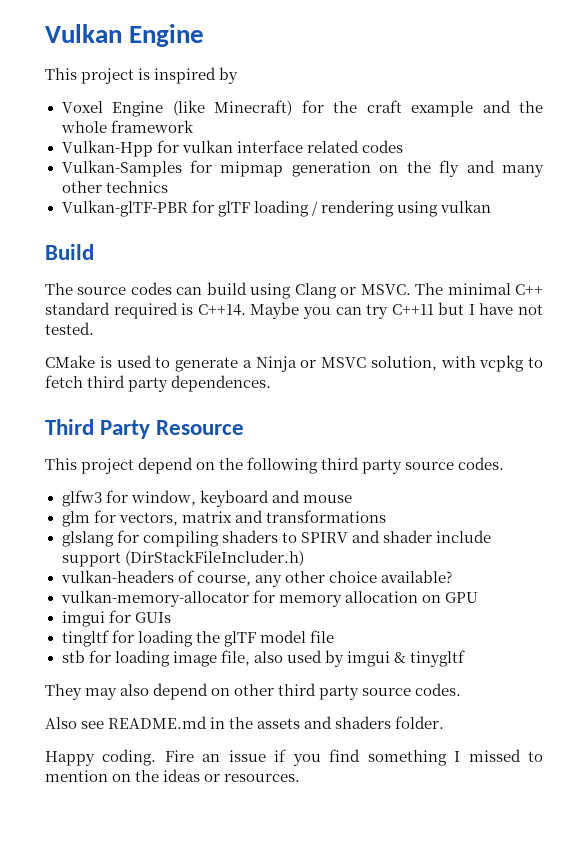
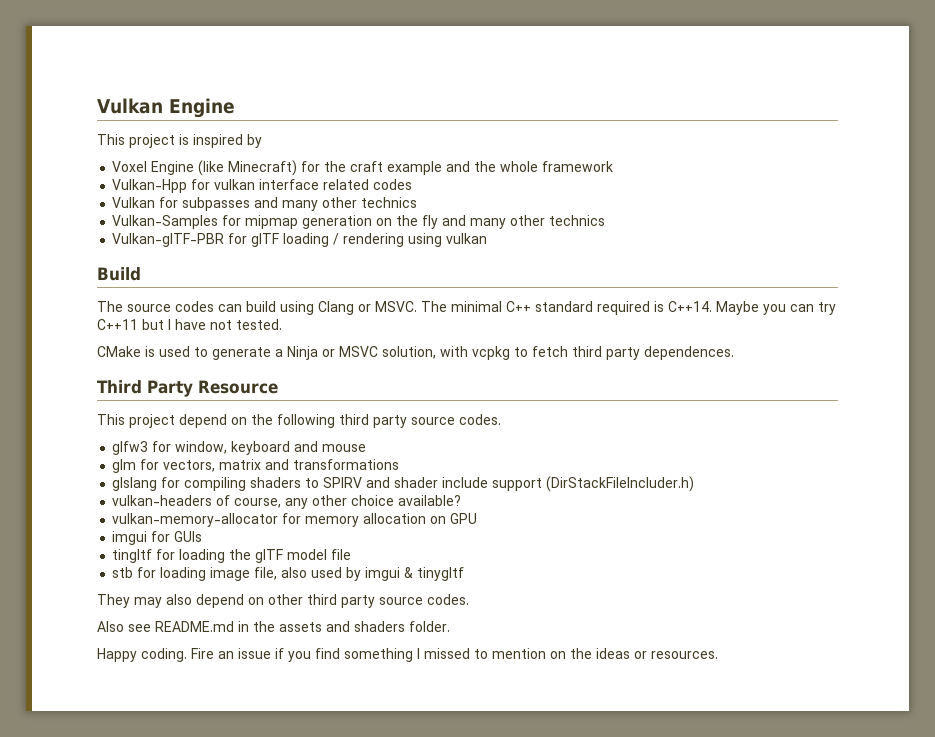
(403, 146) none -> [112,197,418,211] // Vulkan for subpasses and many other technics

